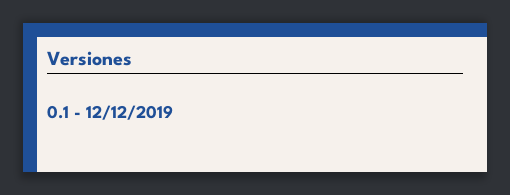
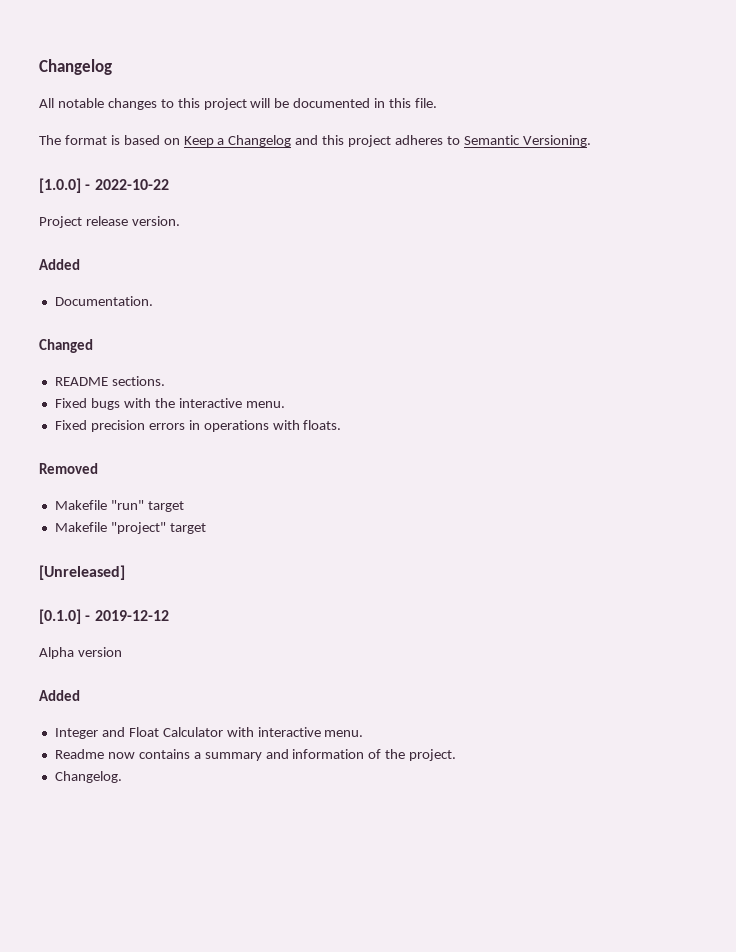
[47,51,132,66] [47,105,173,120] Versiones // 0.1 - 12/12/2019 -> [39,59,112,75] [39,98,438,110] [39,135,591,147] [39,178,169,193] [39,216,180,228] [39,259,80,270] [54,296,153,306] [39,339,93,353] [54,376,165,386] [54,398,285,410] [54,420,342,432] [39,463,98,474] [54,500,184,512] [54,522,206,534] [39,565,125,580] [39,609,169,624] [39,647,122,659] [39,690,80,701] [54,727,364,739] [54,749,457,761] [54,771,122,783] Changelog // All notable changes to this project will be documented in this file. // The format is based on Keep a Changelog and this project adheres to Semantic Versioning. // [1.0.0] - 2022-10-22 // Project release version. // Added // Documentation. // Changed // README sections. // Fixed bugs with the interactive menu. // Fixed precision errors in operations with floats. // Removed // Makefile "run" target // Makefile "project" target // [Unreleased] // [0.1.0] - 2019-12-12 // Alpha version // Added // Integer and Float Calculator with interactive menu. // Readme now contains a summary and information of the project. // Changelog.

